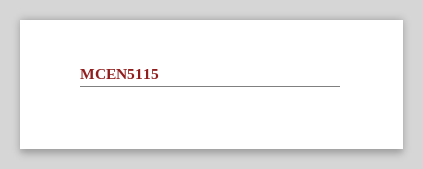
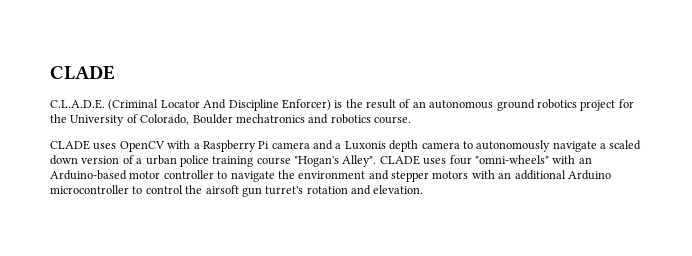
[80,69,159,79] MCEN5115 -> [50,65,115,80] [50,99,634,111] [50,114,411,126] [50,140,642,152] [50,155,592,167] [50,170,611,182] [50,185,424,197] CLADE // C.L.A.D.E. (Criminal Locator And Discipline Enforcer) is the result of an autonomous ground robotics project for the University of Colorado, Boulder mechatronics and robotics course. // CLADE uses OpenCV with a Raspberry Pi camera and a Luxonis depth camera to autonomously navigate a scaled down version of a urban police training course "Hogan's Alley". CLADE uses four "omni-wheels" with an Arduino-based motor controller to navigate the environment and stepper motors with an additional Arduino microcontroller to control the airsoft gun turret's rotation and elevation.

